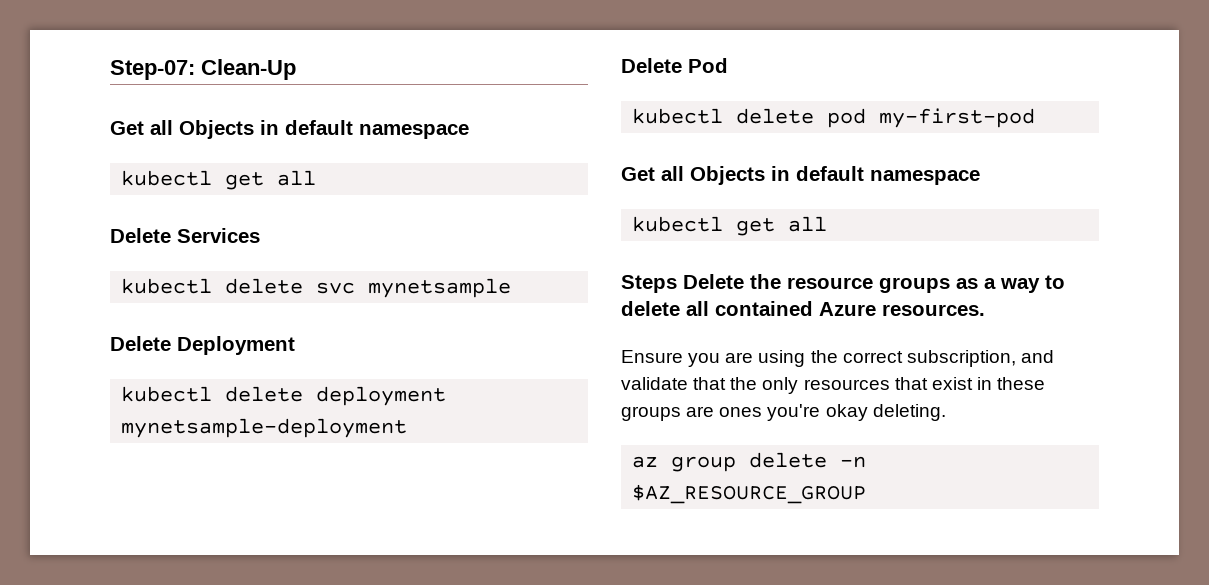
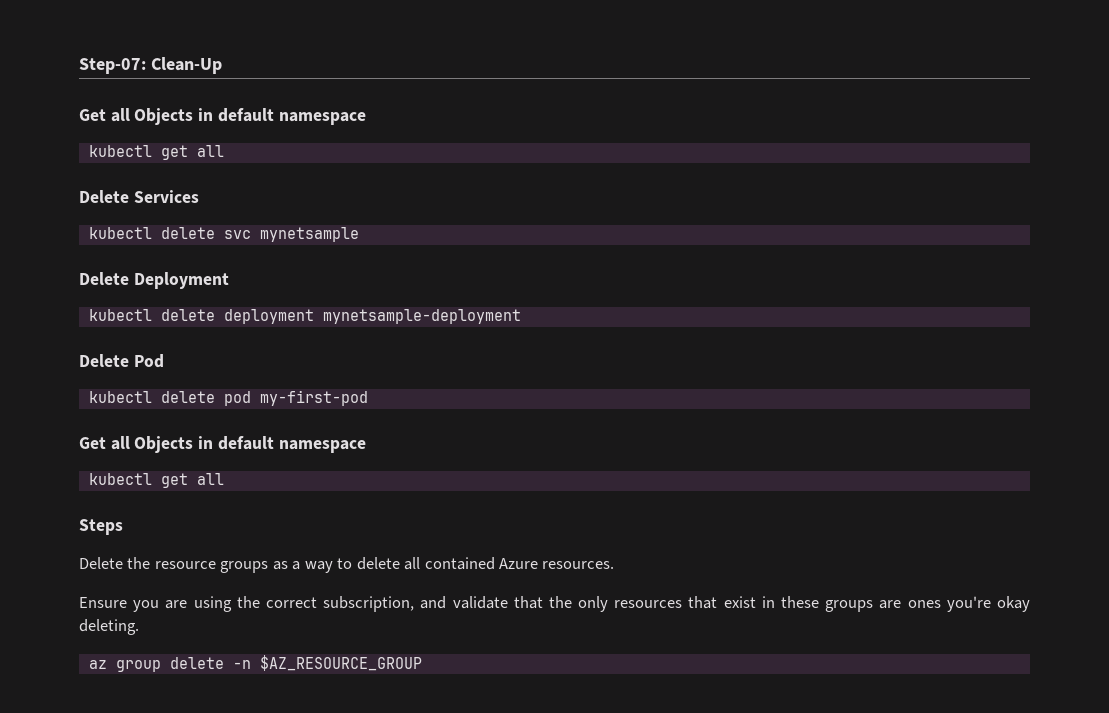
(677, 284) none -> (123, 527) //

